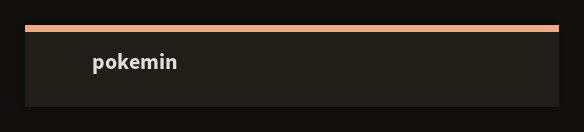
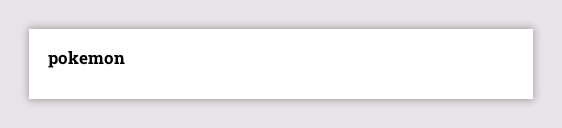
[92,53,178,74] pokemin -> [48,51,125,68] pokemon

